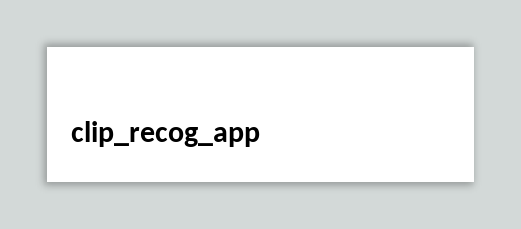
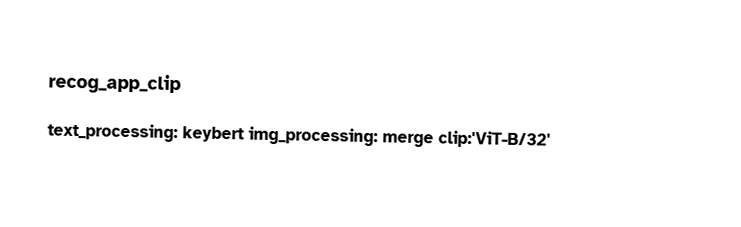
[71,121,260,147] clip_recog_app -> [48,72,181,96] [47,122,551,149] recog_app_clip // text_processing: keybert img_processing: merge clip:'ViT-B/32'

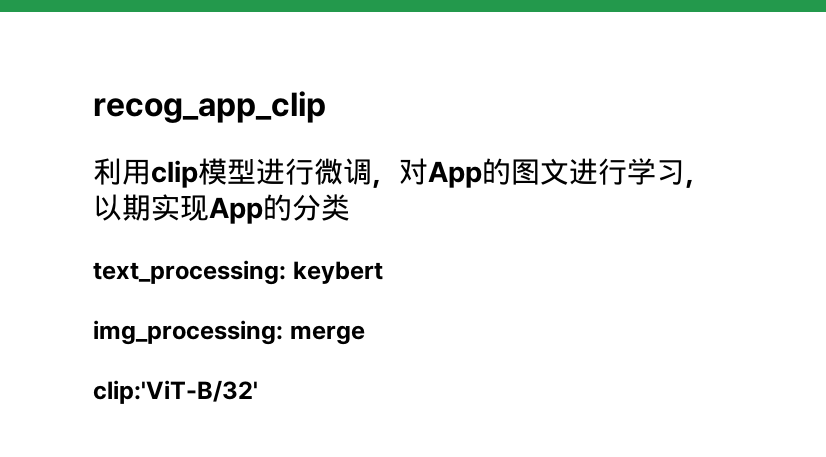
(181, 84) none -> [93,158,712,188] [93,194,350,224] // 利用clip模型进行微调，对App的图文进行学习，以期实现App的分类
(245, 134) none -> (383, 272) //
(434, 140) none -> (365, 335) //

